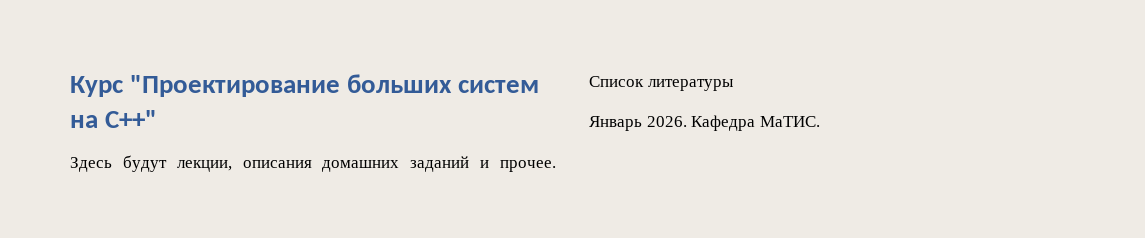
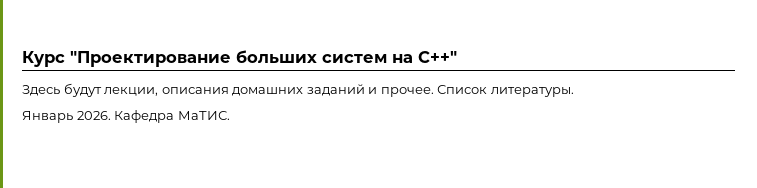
[647,79,734,91] литературы -> [490,87,574,97] литературы.

